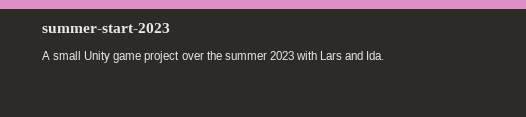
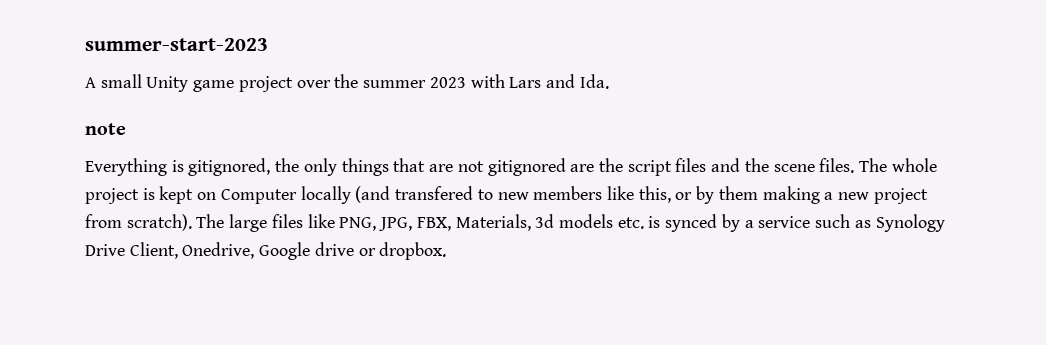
(385, 55) none -> [85,123,126,135] [85,158,937,176] [85,186,928,204] [85,214,945,232] [85,242,447,260] // note // Everything is gitignored, the only things that are not gitignored are the script files and the scene files. The whole project is kept on Computer locally (and transfered to new members like this, or by them making a new project from scratch). The large files like PNG, JPG, FBX, Materials, 3d models etc. is synced by a service such as Synology Drive Client, Onedrive, Google drive or dropbox.

